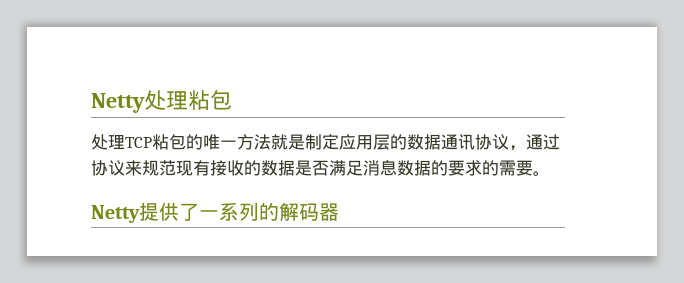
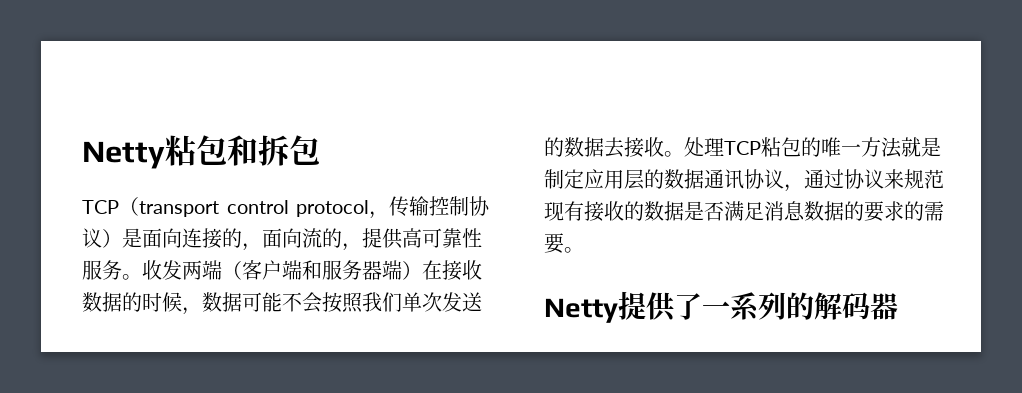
[91,90,232,113] Netty处理粘包 // -> [82,135,320,169] [82,196,490,219] [82,228,482,251] [82,260,482,281] [82,292,482,315] [544,137,684,158] Netty粘包和拆包 // TCP（transport control protocol，传输控制协议）是面向连接的，面向流的，提供高可靠性服务。收发两端（客户端和服务器端）在接收数据的时候，数据可能不会按照我们单次发送的数据去接收。

